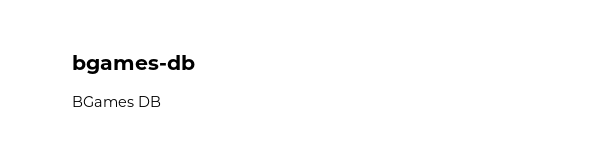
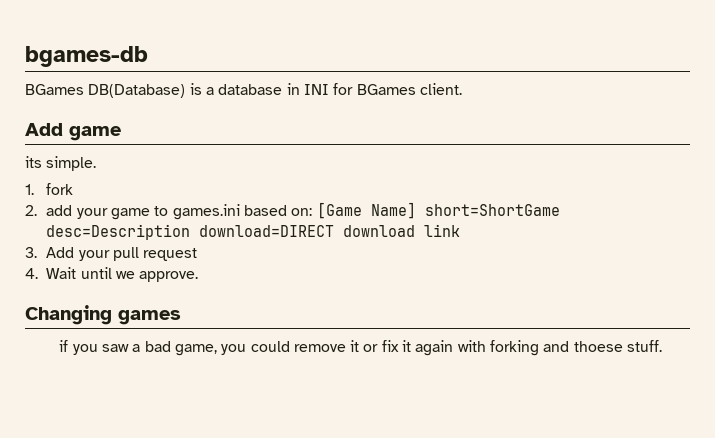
[138,96,161,107] DB -> [88,83,462,98] [25,123,121,141] [25,156,97,171] [25,183,74,195] [25,202,560,220] [46,224,461,240] [25,247,198,261] [25,267,199,282] [25,305,181,325] [59,340,663,356] DB(Database) is a database in INI for BGames client. // Add game // its simple. // 1. fork // 2. add your game to games.ini based on: [Game Name] short=ShortGame desc=Description download=DIRECT download link // 3. Add your pull request // 4. Wait until we approve. // Changing games // if you saw a bad game, you could remove it or fix it again with forking and thoese stuff.

